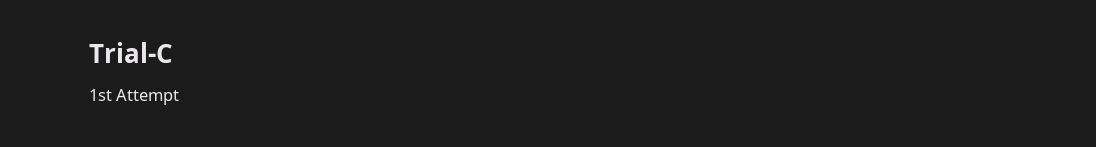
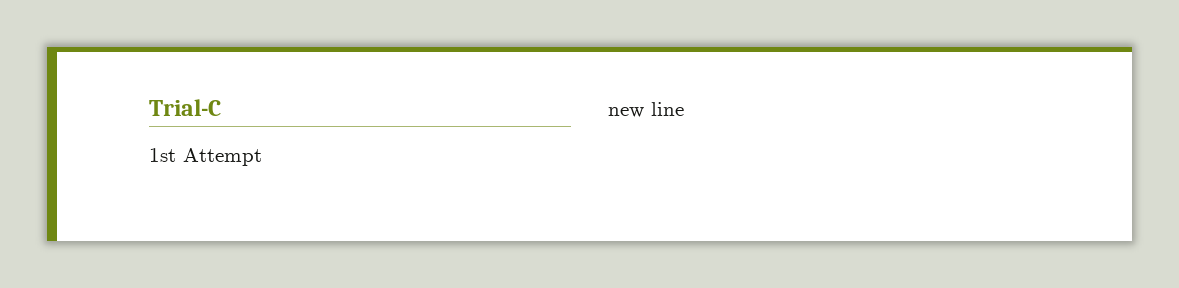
(180, 97) none -> [608,102,684,118] // new line

